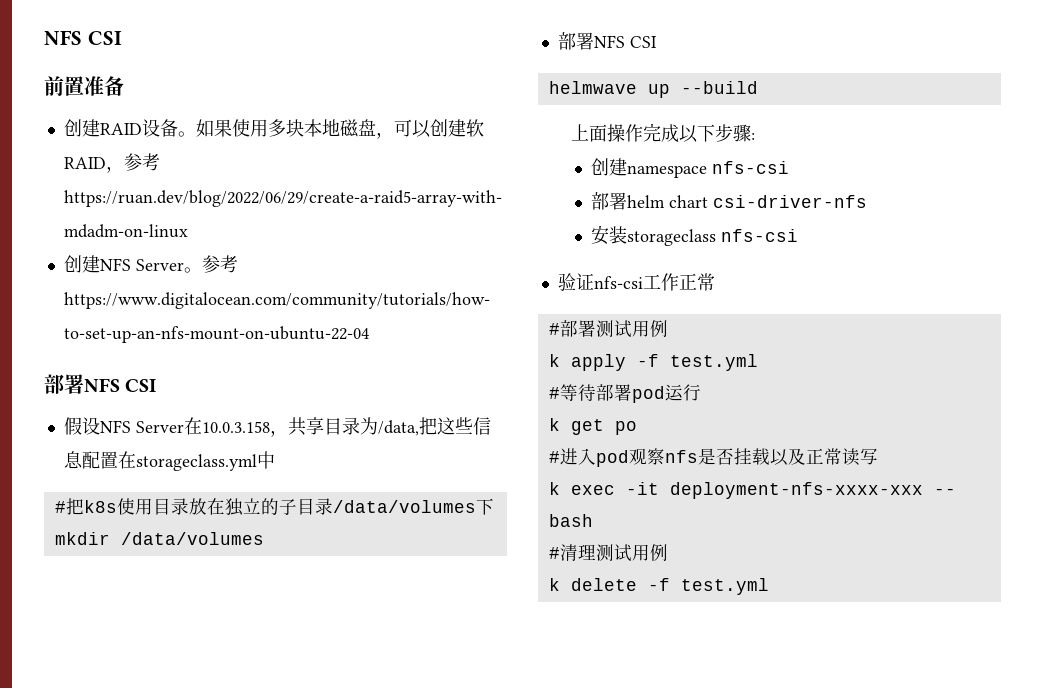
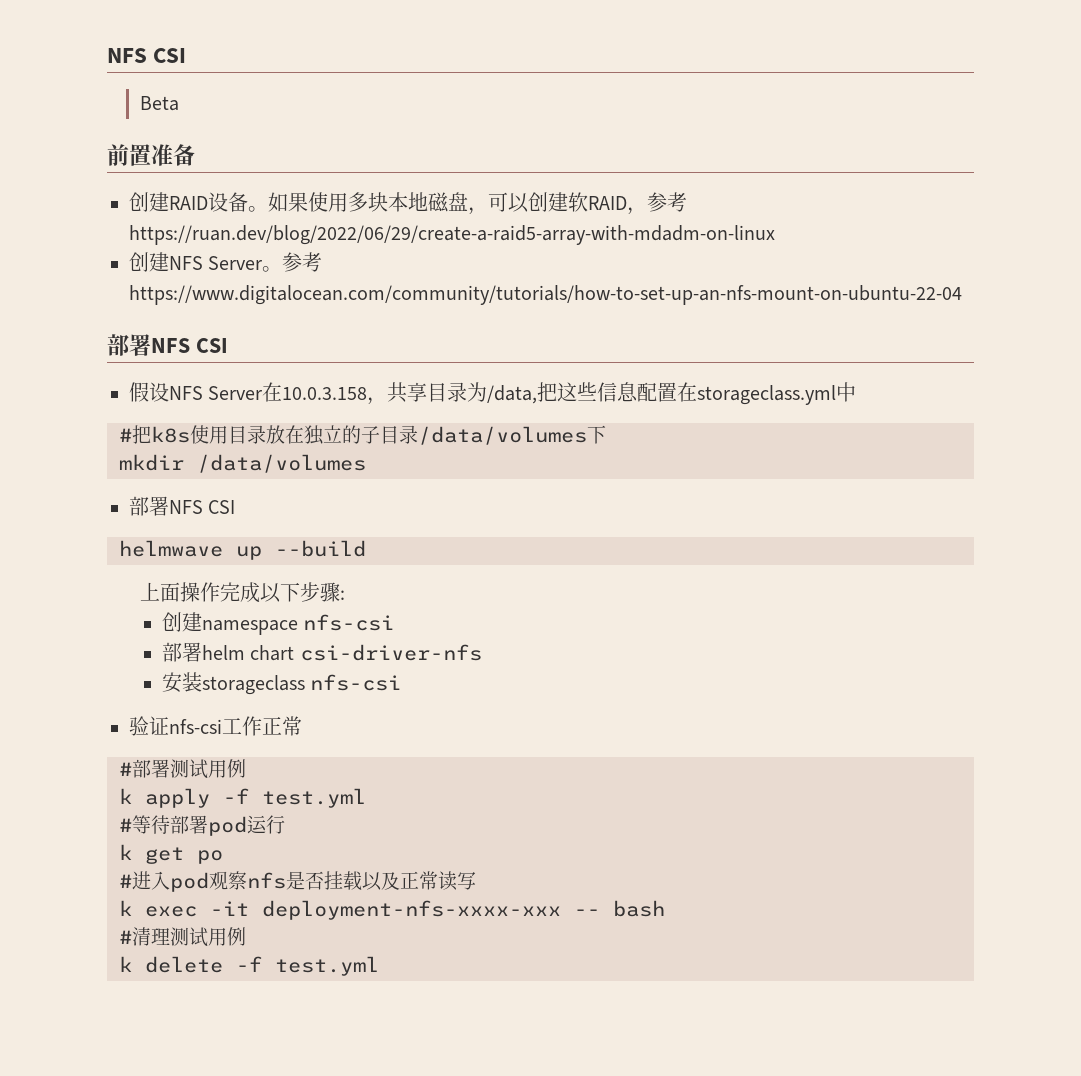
[44,30,122,45] NFS CSI -> [107,48,187,63] [140,96,180,111] NFS CSI // Beta

